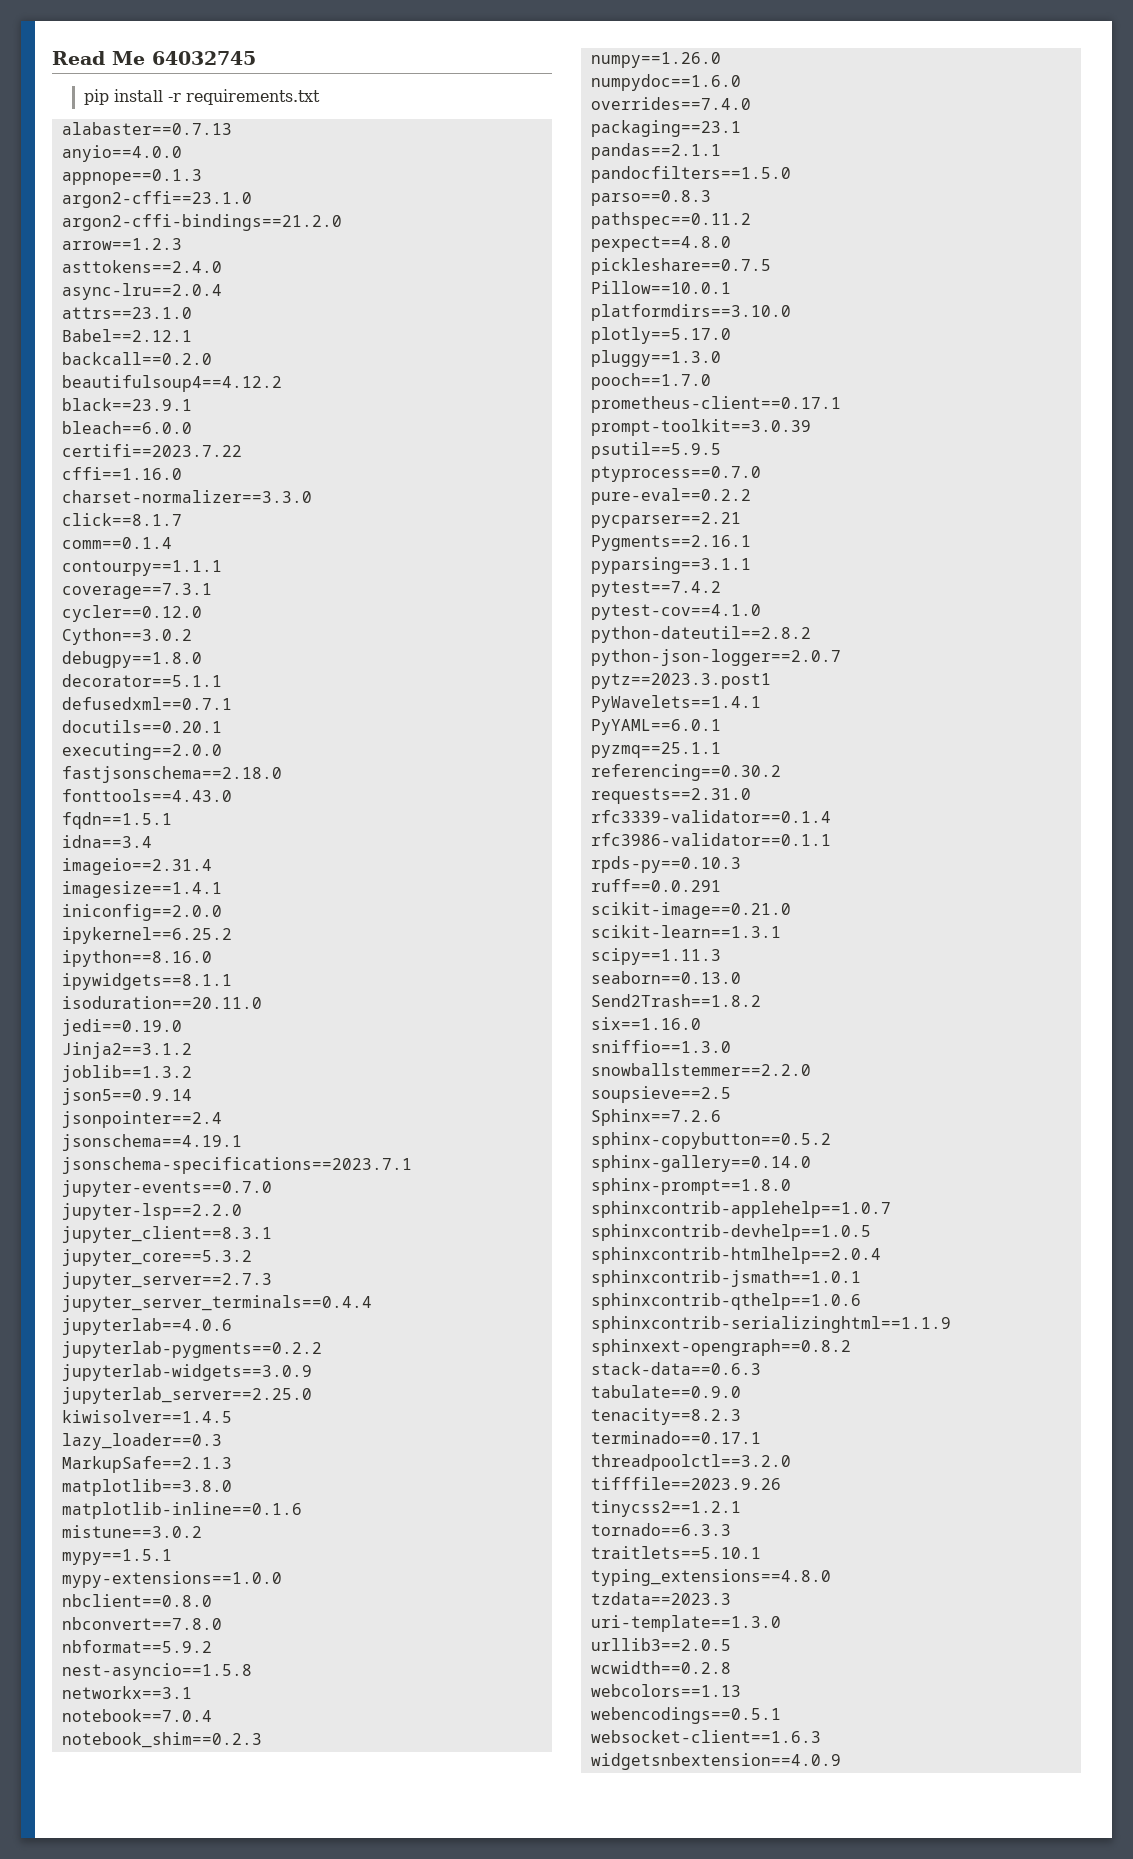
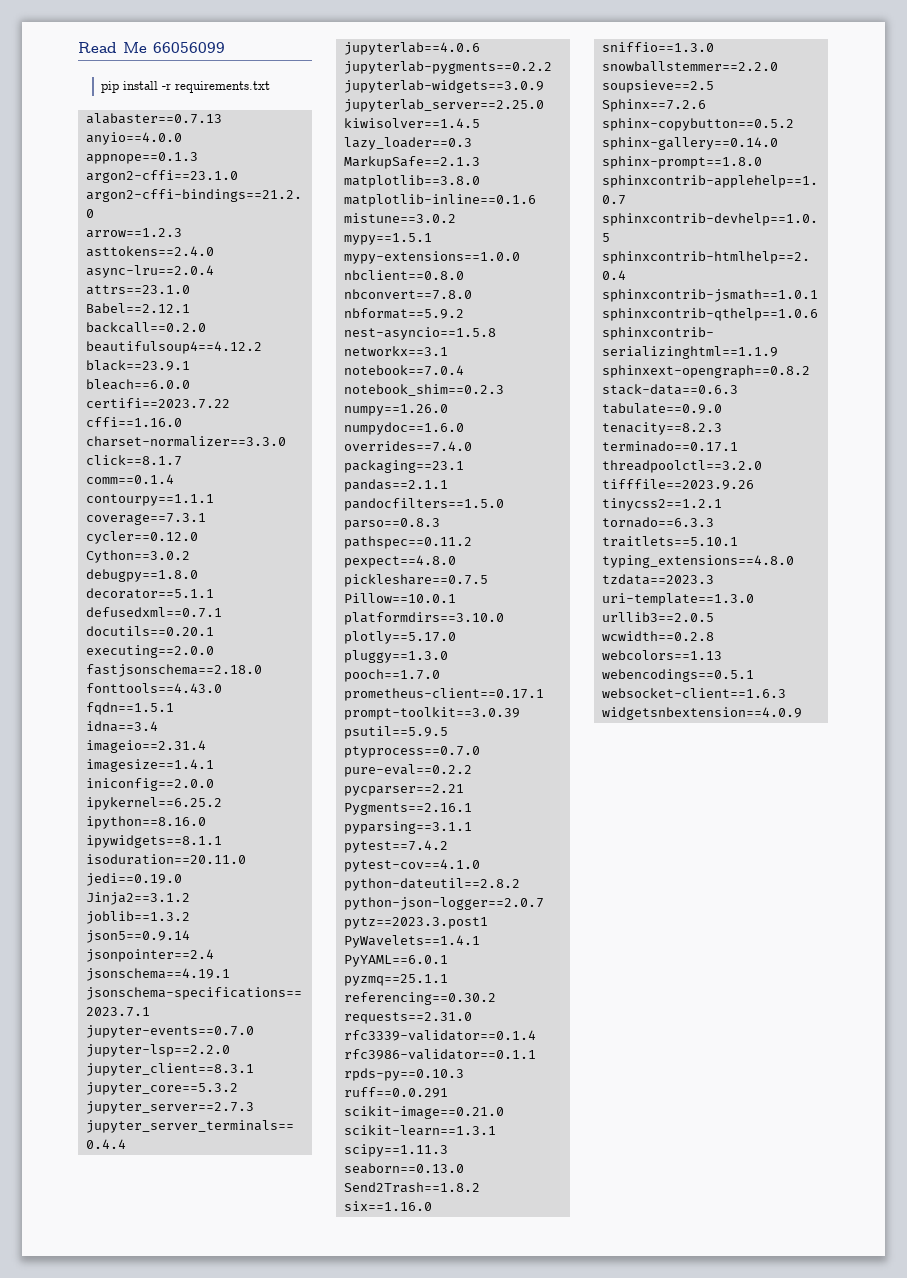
[152,51,256,65] 64032745 -> [153,42,225,53] 66056099

